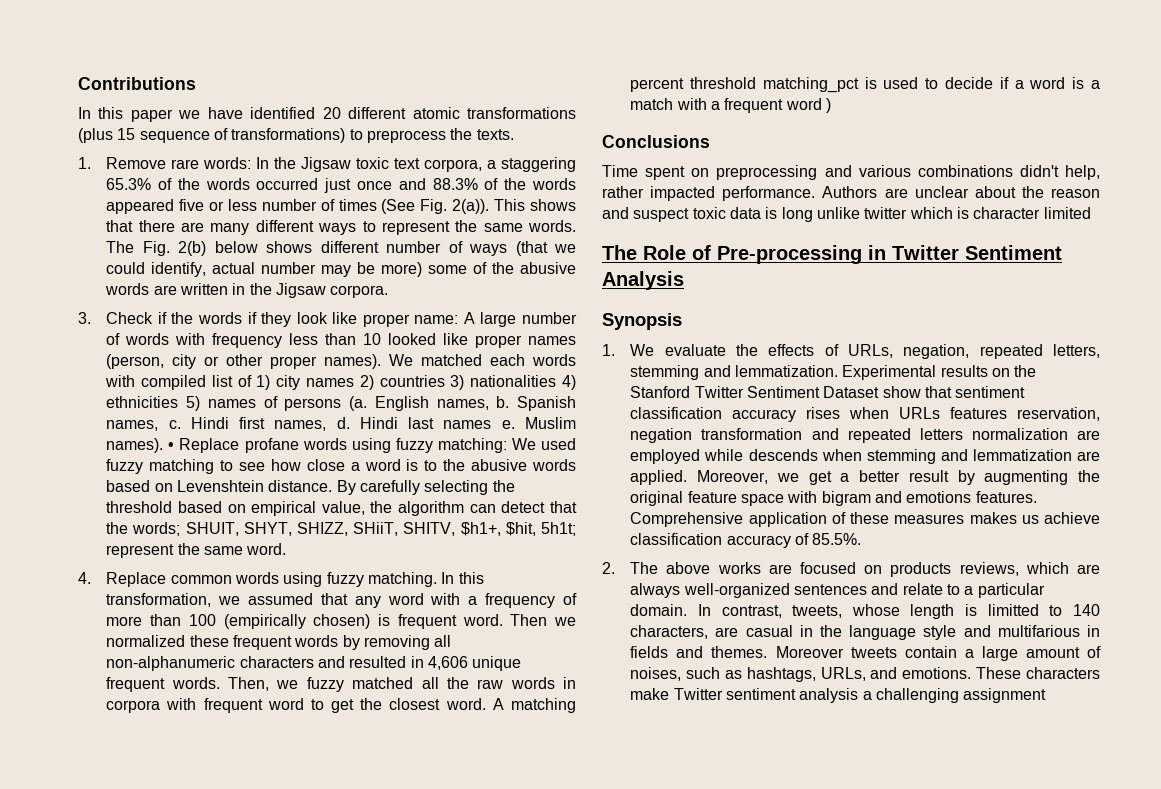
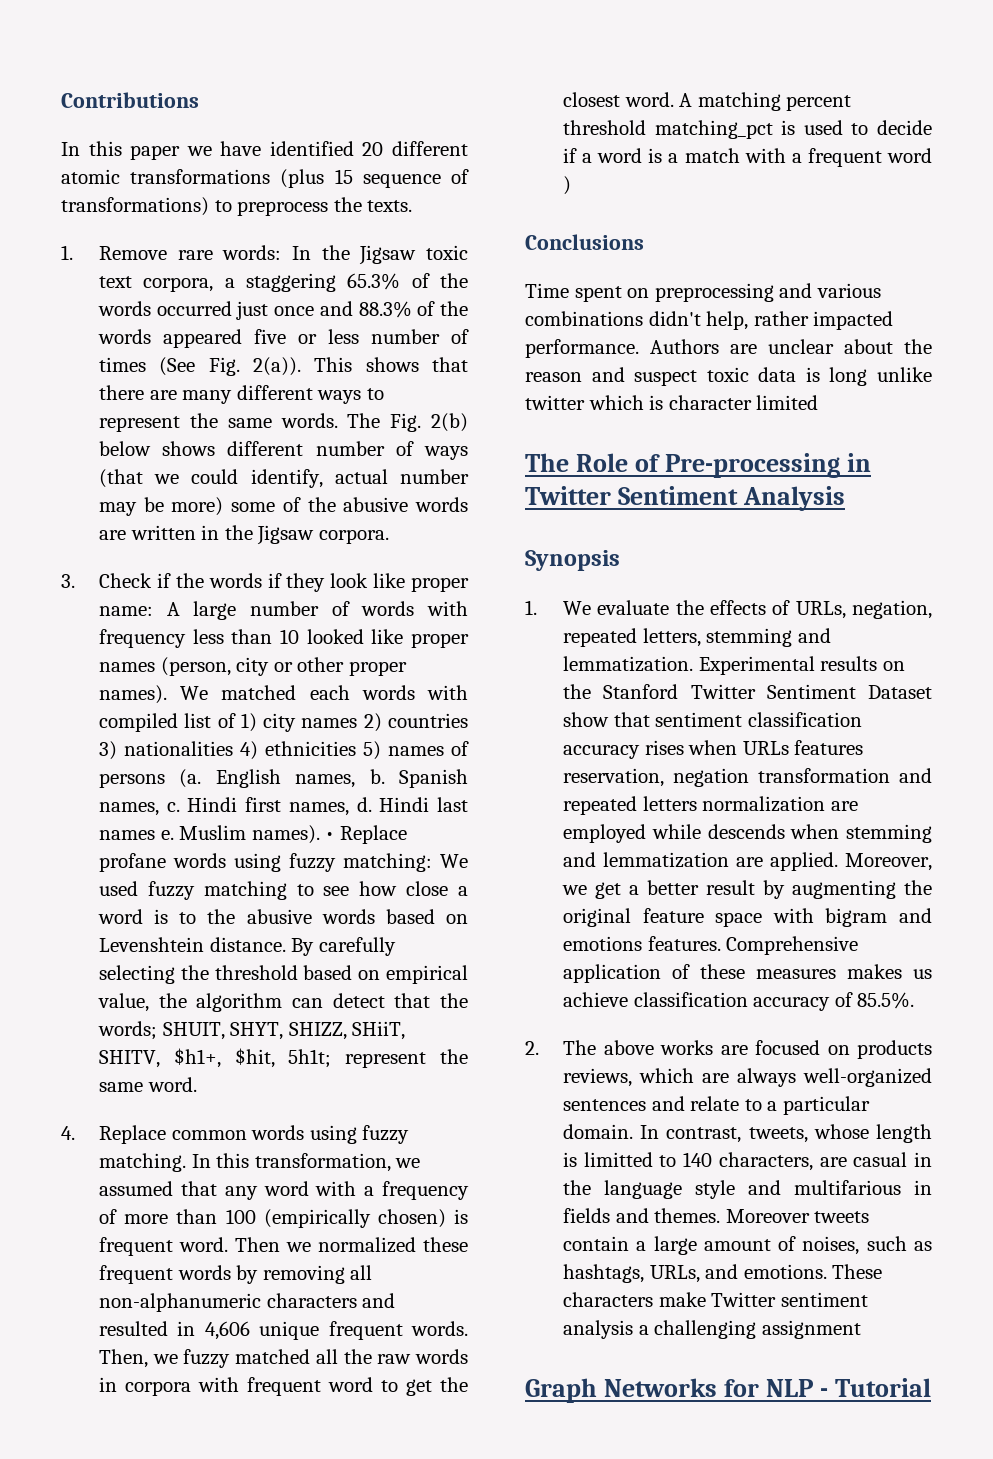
(1047, 695) none -> [525,1378,932,1403] // Graph Networks for NLP - Tutorial

